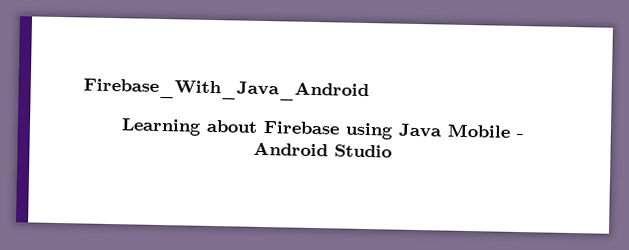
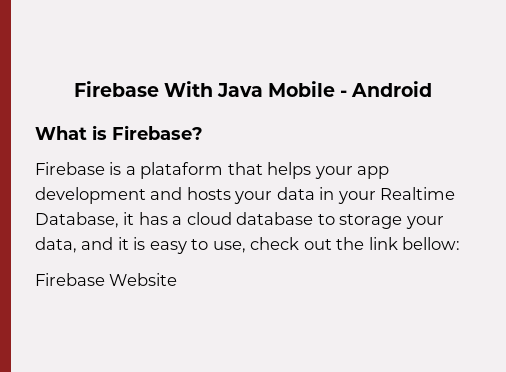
[83,77,369,103] [120,118,394,140] Firebase_With_Java_Android // Learning about Firebase using -> [73,81,213,97] Firebase With
[333,144,392,158] Studio -> [35,125,203,140] [35,162,390,179] [35,187,456,204] [35,212,444,229] [35,237,461,254] [35,273,178,286] // What is Firebase? // Firebase is a plataform that helps your app development and hosts your data in your Realtime Database, it has a cloud database to storage your data, and it is easy to use, check out the link bellow: // Firebase Website

